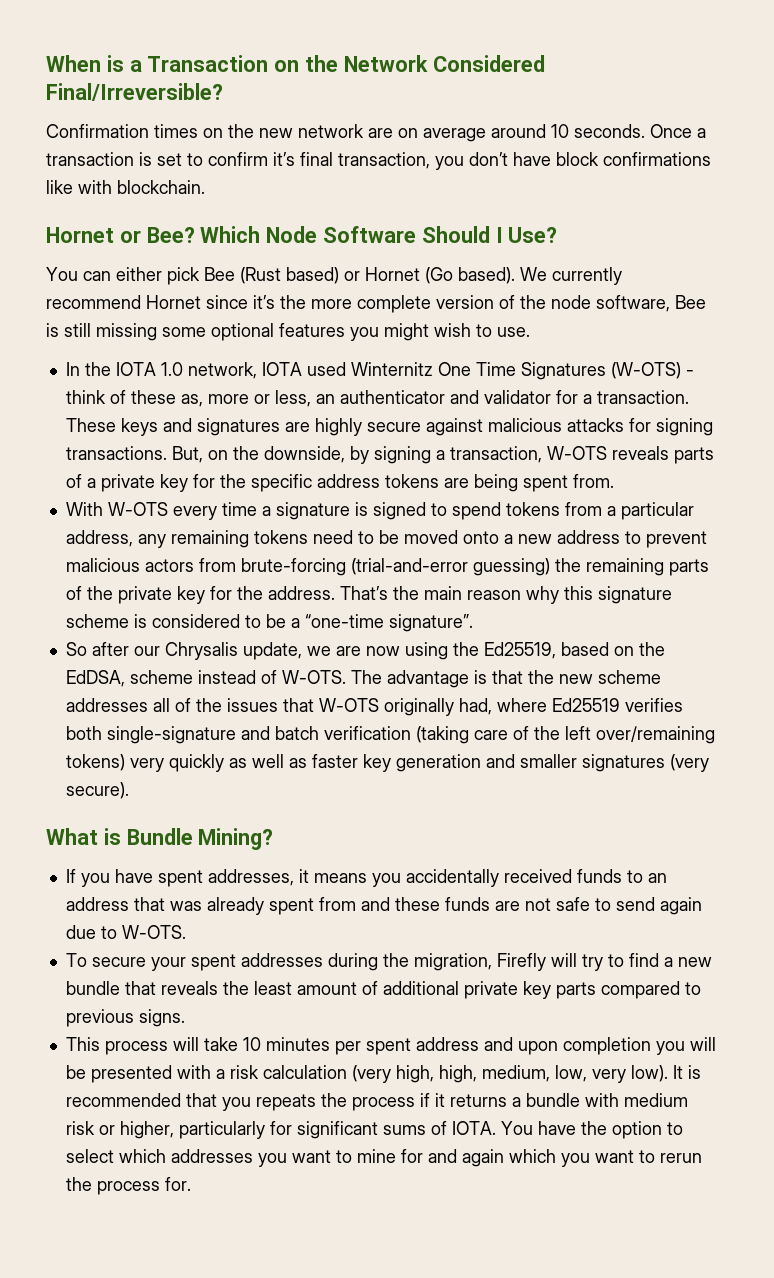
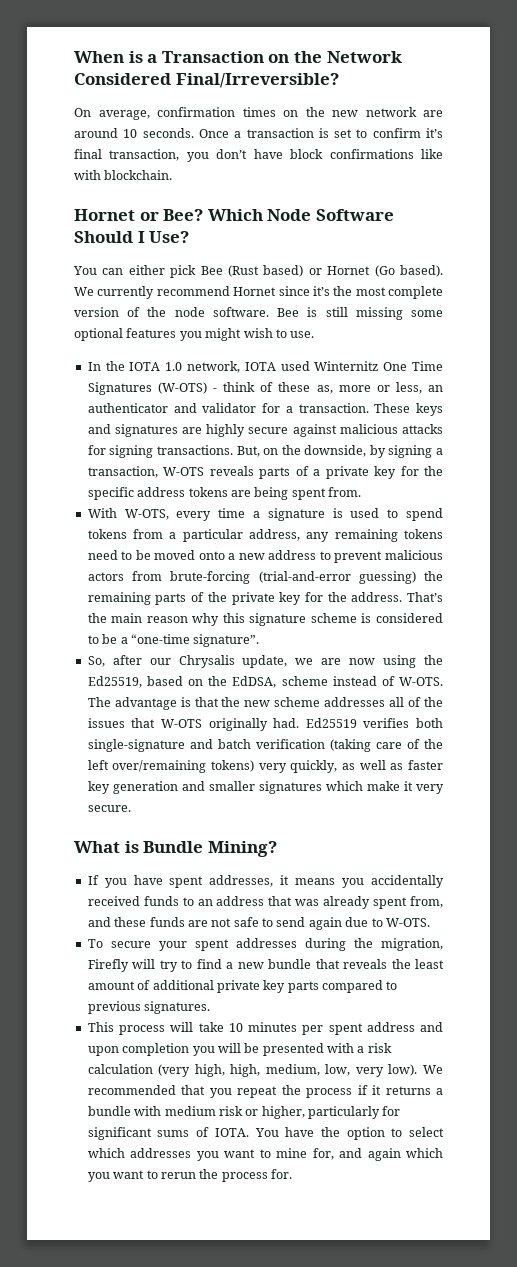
[46,124,149,138] Confirmation -> [74,107,235,120] On average, confirmation
[398,128,486,142] on average -> (443, 113) none
[311,299,352,309] more -> [355,287,386,296] most
[596,295,670,312] software, -> [212,307,269,317] software.
[107,502,168,516] W-OTS -> [124,509,169,520] W-OTS,
[372,502,426,520] signed -> [350,508,380,518] used
[65,642,87,656] So -> [87,656,105,667] So,
[458,698,547,715] had, where -> [273,718,300,728] had.
[168,754,224,772] quickly -> [290,760,338,773] quickly,
[669,754,709,772] [65,782,129,799] (very secure). -> [325,781,444,794] [87,805,131,812] which make it very secure.
[318,897,356,911] from -> [410,896,443,908] from,
[138,1009,185,1027] signs. -> [144,1001,211,1014] signatures.
[672,1065,701,1079] It is -> [423,1065,443,1074] We
[255,1094,316,1111] repeats -> [237,1086,278,1098] repeat
[400,1149,423,1163] for -> [312,1148,334,1160] for,

